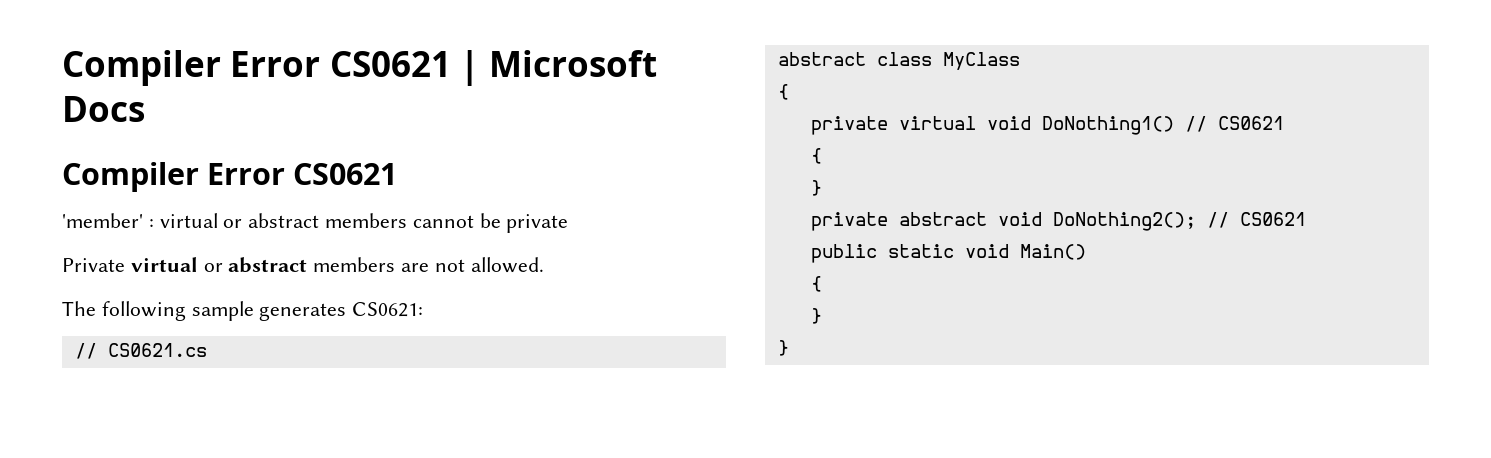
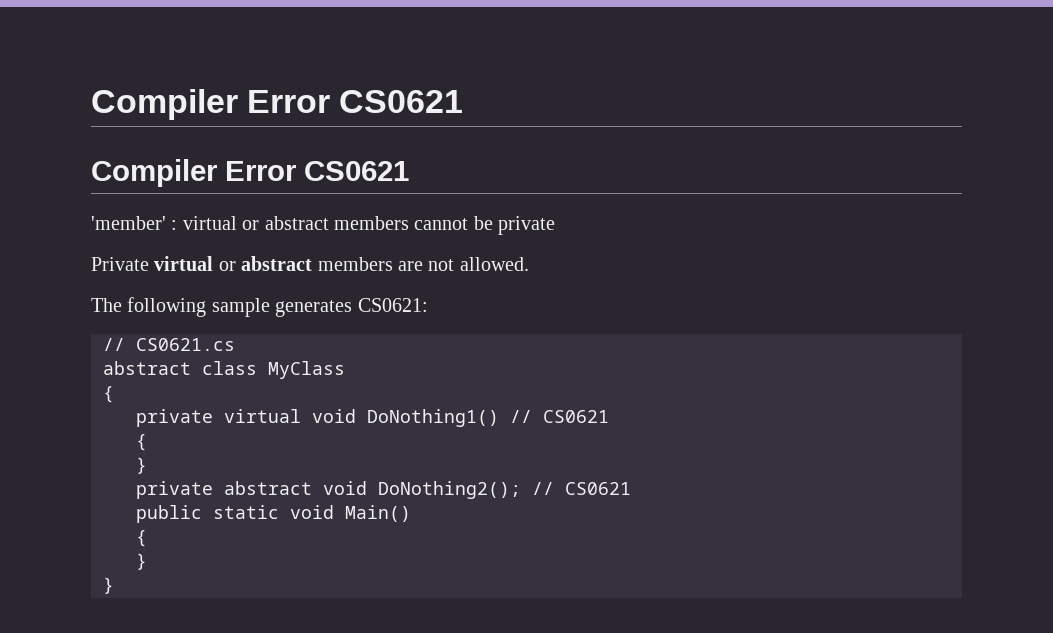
[62,50,657,86] [62,96,145,122] Compiler Error CS0621 | Microsoft Docs -> [91,89,464,120] Compiler Error CS0621

